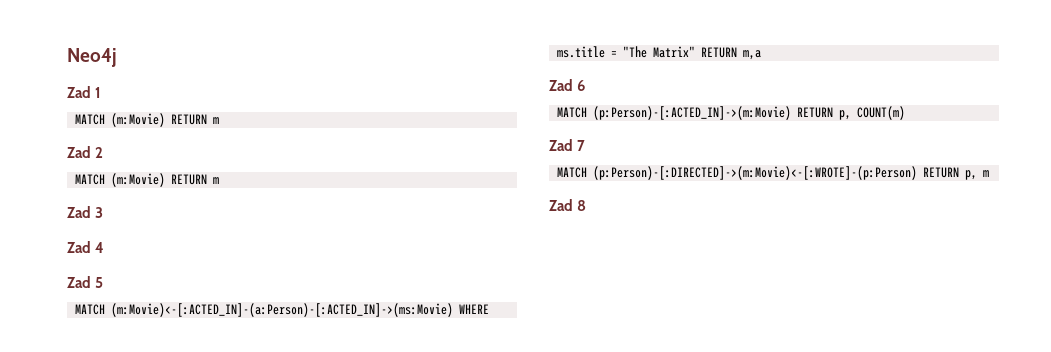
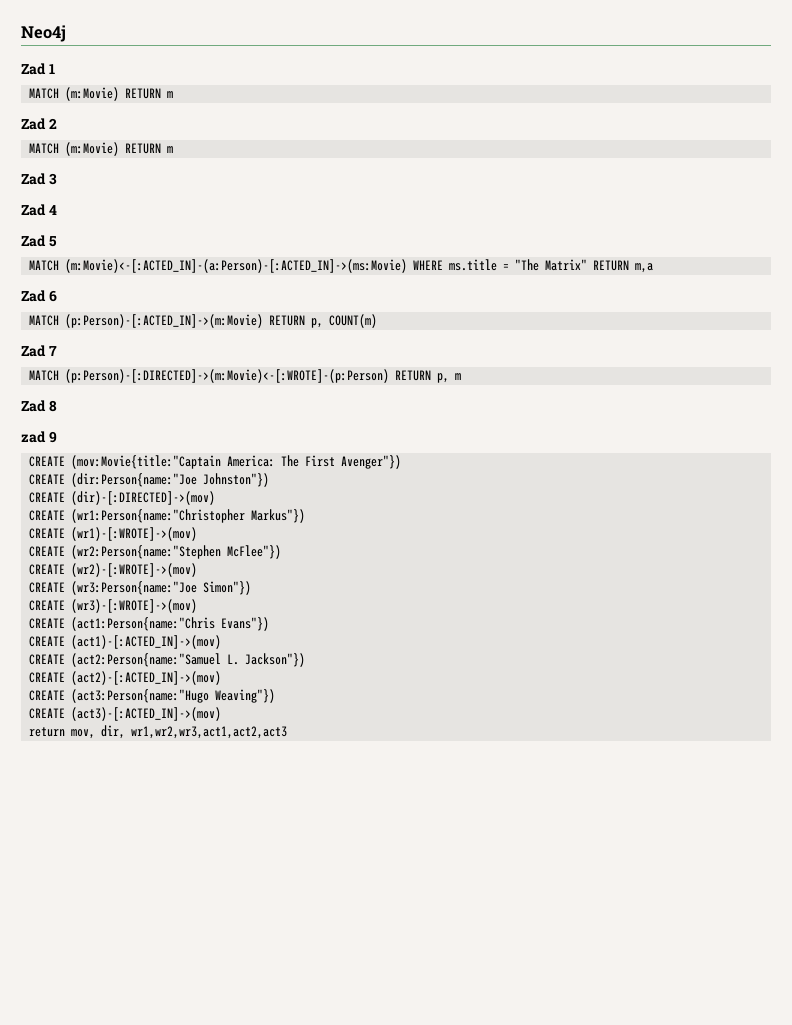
(587, 205) none -> [21,431,57,443] [28,455,401,469] [28,473,269,487] [28,491,215,505] [28,509,305,523] [28,527,197,541] [28,545,281,559] [28,563,197,577] [28,581,251,595] [28,599,197,613] [28,617,269,631] [28,635,221,649] [28,653,305,667] [28,671,221,685] [28,689,275,703] [28,707,221,721] [28,725,287,739] // zad 9 // CREATE (mov:Movie{title:"Captain America: The First Avenger"}) // CREATE (dir:Person{name:"Joe Johnston"}) // CREATE (dir)-[:DIRECTED]->(mov) // CREATE (wr1:Person{name:"Christopher Markus"}) // CREATE (wr1)-[:WROTE]->(mov) // CREATE (wr2:Person{name:"Stephen McFlee"}) // CREATE (wr2)-[:WROTE]->(mov) // CREATE (wr3:Person{name:"Joe Simon"}) // CREATE (wr3)-[:WROTE]->(mov) // CREATE (act1:Person{name:"Chris Evans"}) // CREATE (act1)-[:ACTED_IN]->(mov) // CREATE (act2:Person{name:"Samuel L. Jackson"}) // CREATE (act2)-[:ACTED_IN]->(mov) // CREATE (act3:Person{name:"Hugo Weaving"}) // CREATE (act3)-[:ACTED_IN]->(mov) // return mov, dir, wr1,wr2,wr3,act1,act2,act3

